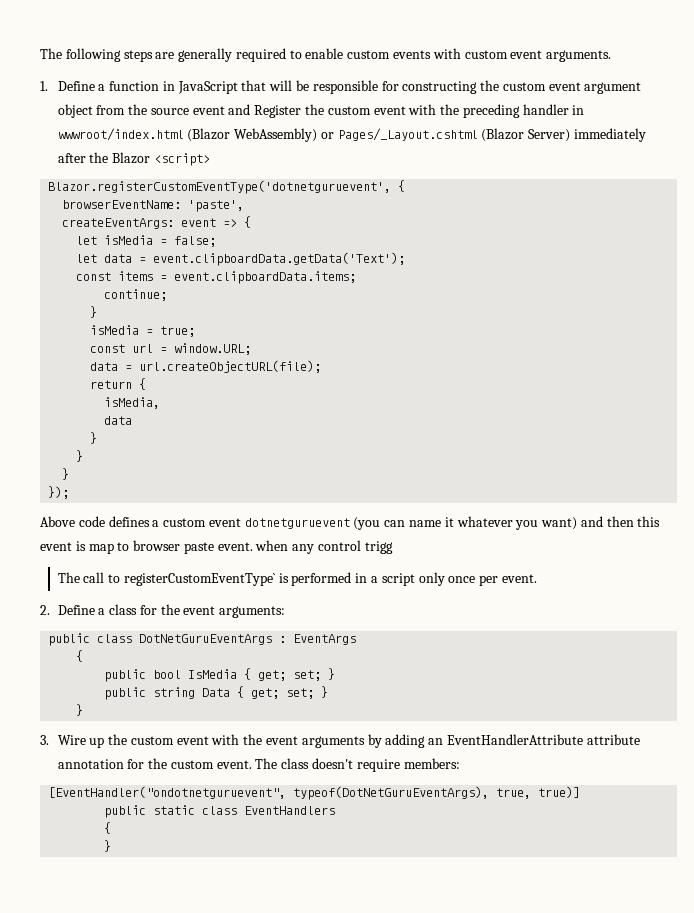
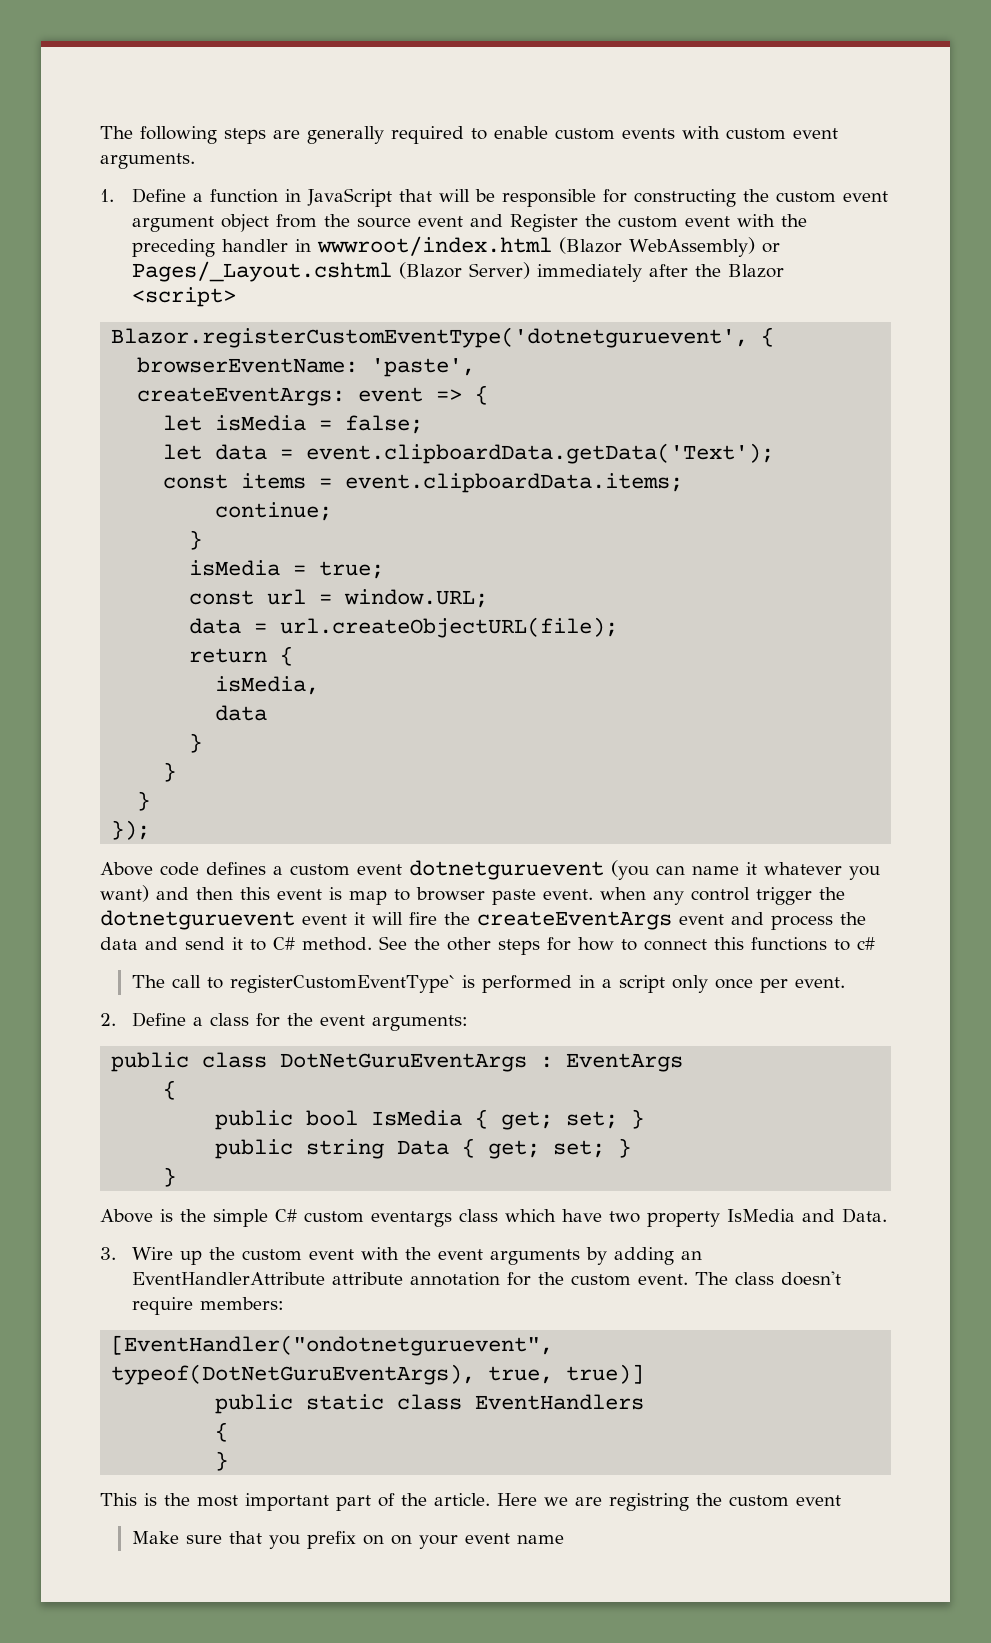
[364,541,393,554] trigg -> [756,887,845,905] [100,910,866,930] [100,936,875,955] trigger the dotnetguruevent event it will fire the createEventArgs event and process the data and send it to C# method. See the other steps for how to connect this functions to c#
(84, 710) none -> [100,1208,887,1227] // Above is the simple C# custom eventargs class which have two property IsMedia and Data.
(112, 846) none -> [100,1493,841,1511] [131,1531,564,1549] // This is the most important part of the article. Here we are registring the custom event // Make sure that you prefix on on your event name

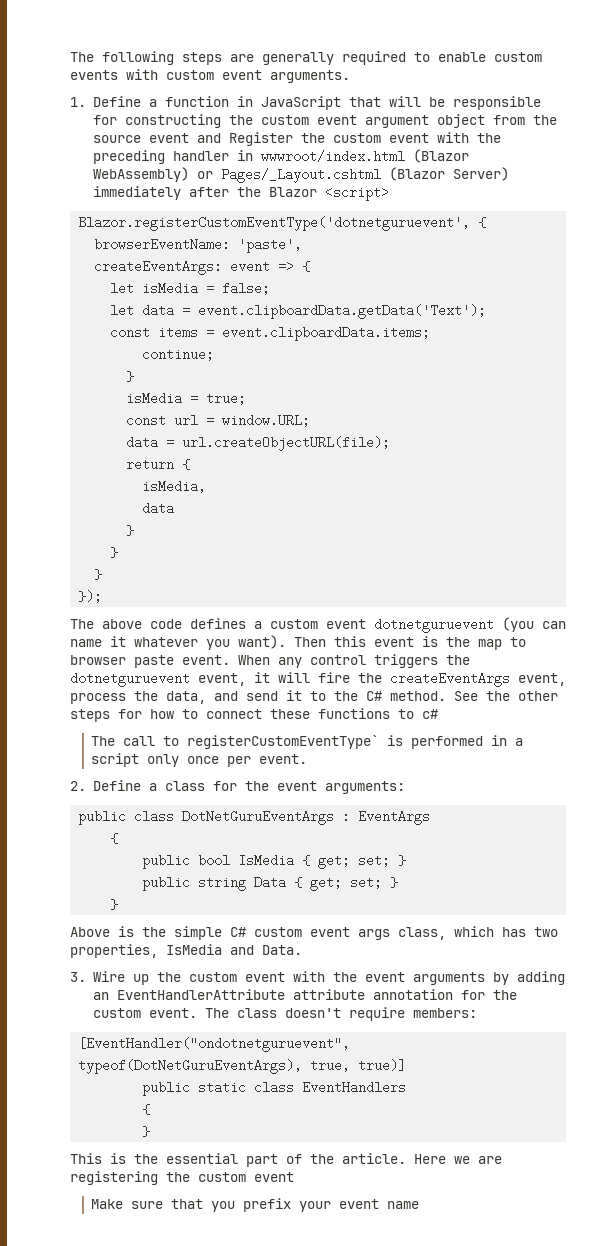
[100,862,153,876] Above -> [70,619,142,629] The above
[100,885,233,902] want) and then -> [238,635,326,649] want). Then
(342, 893) none -> [446,637,470,647] the
[600,887,646,900] when -> [238,655,270,665] When
[756,887,812,905] trigger -> [374,654,438,668] triggers
[302,914,347,925] event -> [198,673,246,686] event,
[679,912,764,925] event and -> [518,673,566,686] event,
[100,937,138,950] data -> [166,691,206,704] data,
(266, 945) none -> [334,691,358,701] the
[714,937,744,950] this -> [270,709,310,719] these
[371,1209,720,1227] eventargs class which have two property -> [310,926,558,940] [70,944,158,958] event args class, which has two properties,
[197,1493,329,1511] most important -> [166,1153,238,1164] essential
[609,1493,689,1511] registring -> [70,1171,158,1185] registering
[362,1535,412,1545] on on -> (292, 1205) none

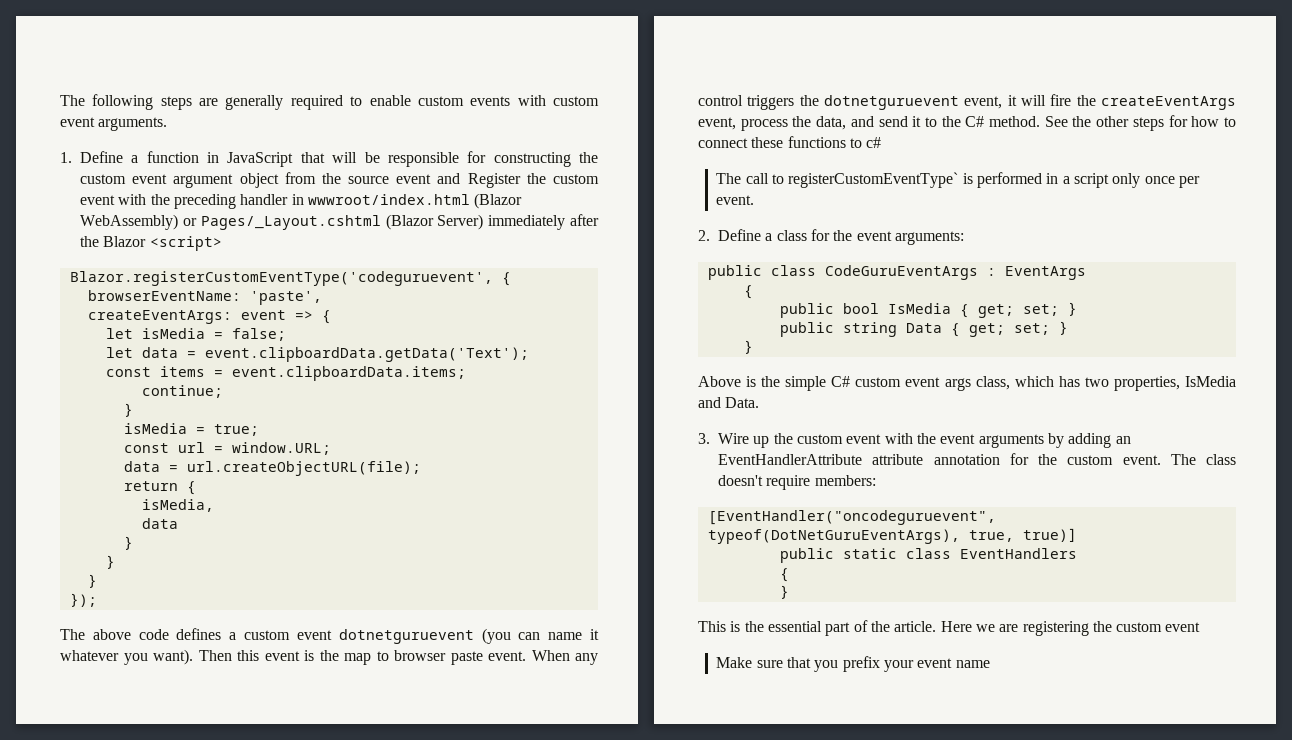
[78,216,471,231] Blazor.registerCustomEventType('dotnetguruevent', -> [69,271,493,286] Blazor.registerCustomEventType('codeguruevent',
[182,810,335,825] DotNetGuruEventArgs -> [824,265,978,280] CodeGuruEventArgs
[78,1037,351,1052] [EventHandler("ondotnetguruevent", -> [707,510,996,525] [EventHandler("oncodeguruevent",

